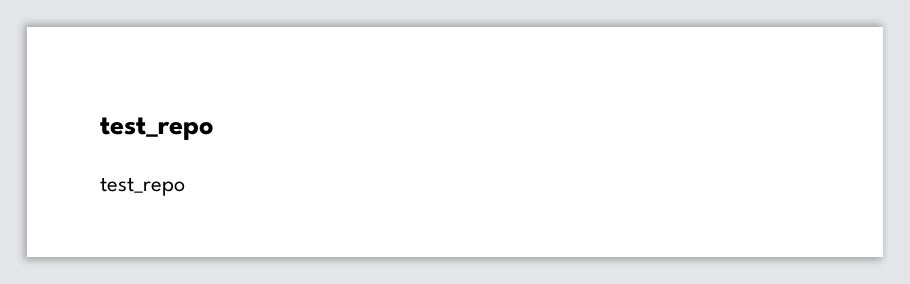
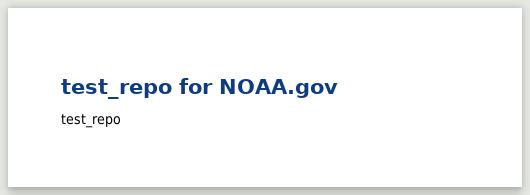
[100,117,214,140] test_repo -> [61,78,338,99] test_repo for NOAA.gov

